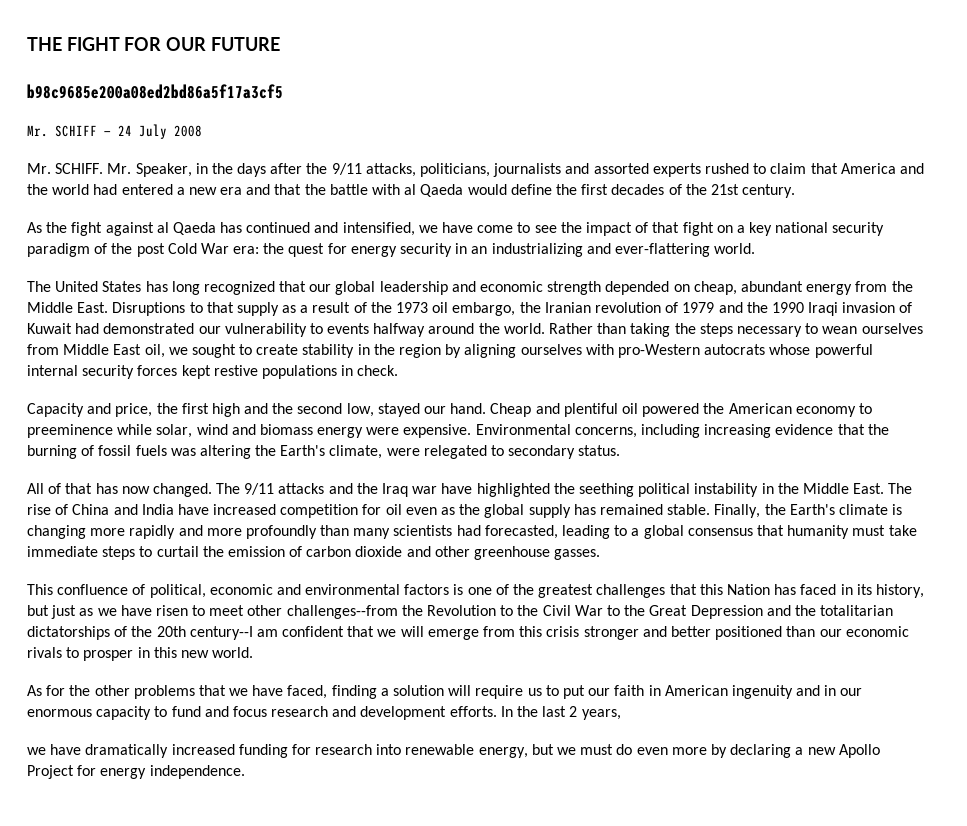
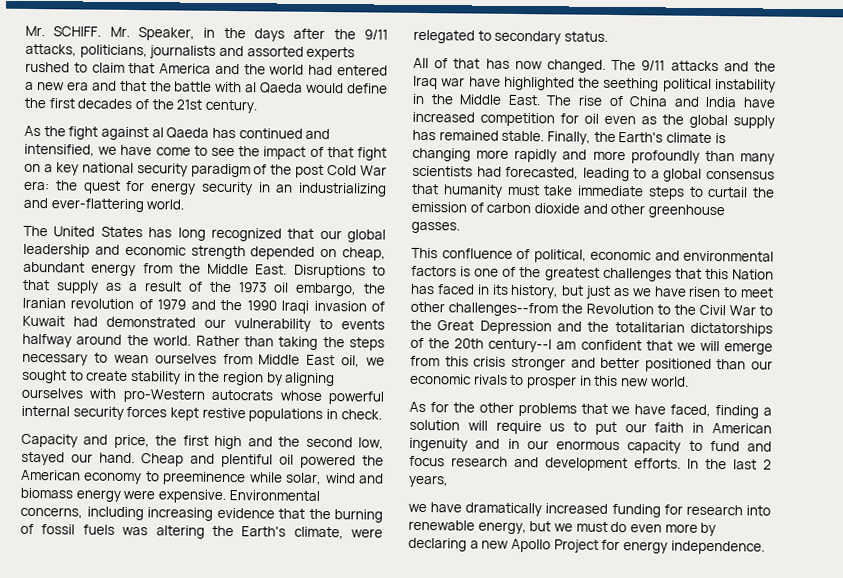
[27,37,280,51] [27,84,283,99] [27,124,202,139] THE FIGHT FOR OUR FUTURE // b98c9685e200a08ed2bd86a5f17a3cf5 // Mr. SCHIFF — 24 July 2008 // -> (25, 31) none

